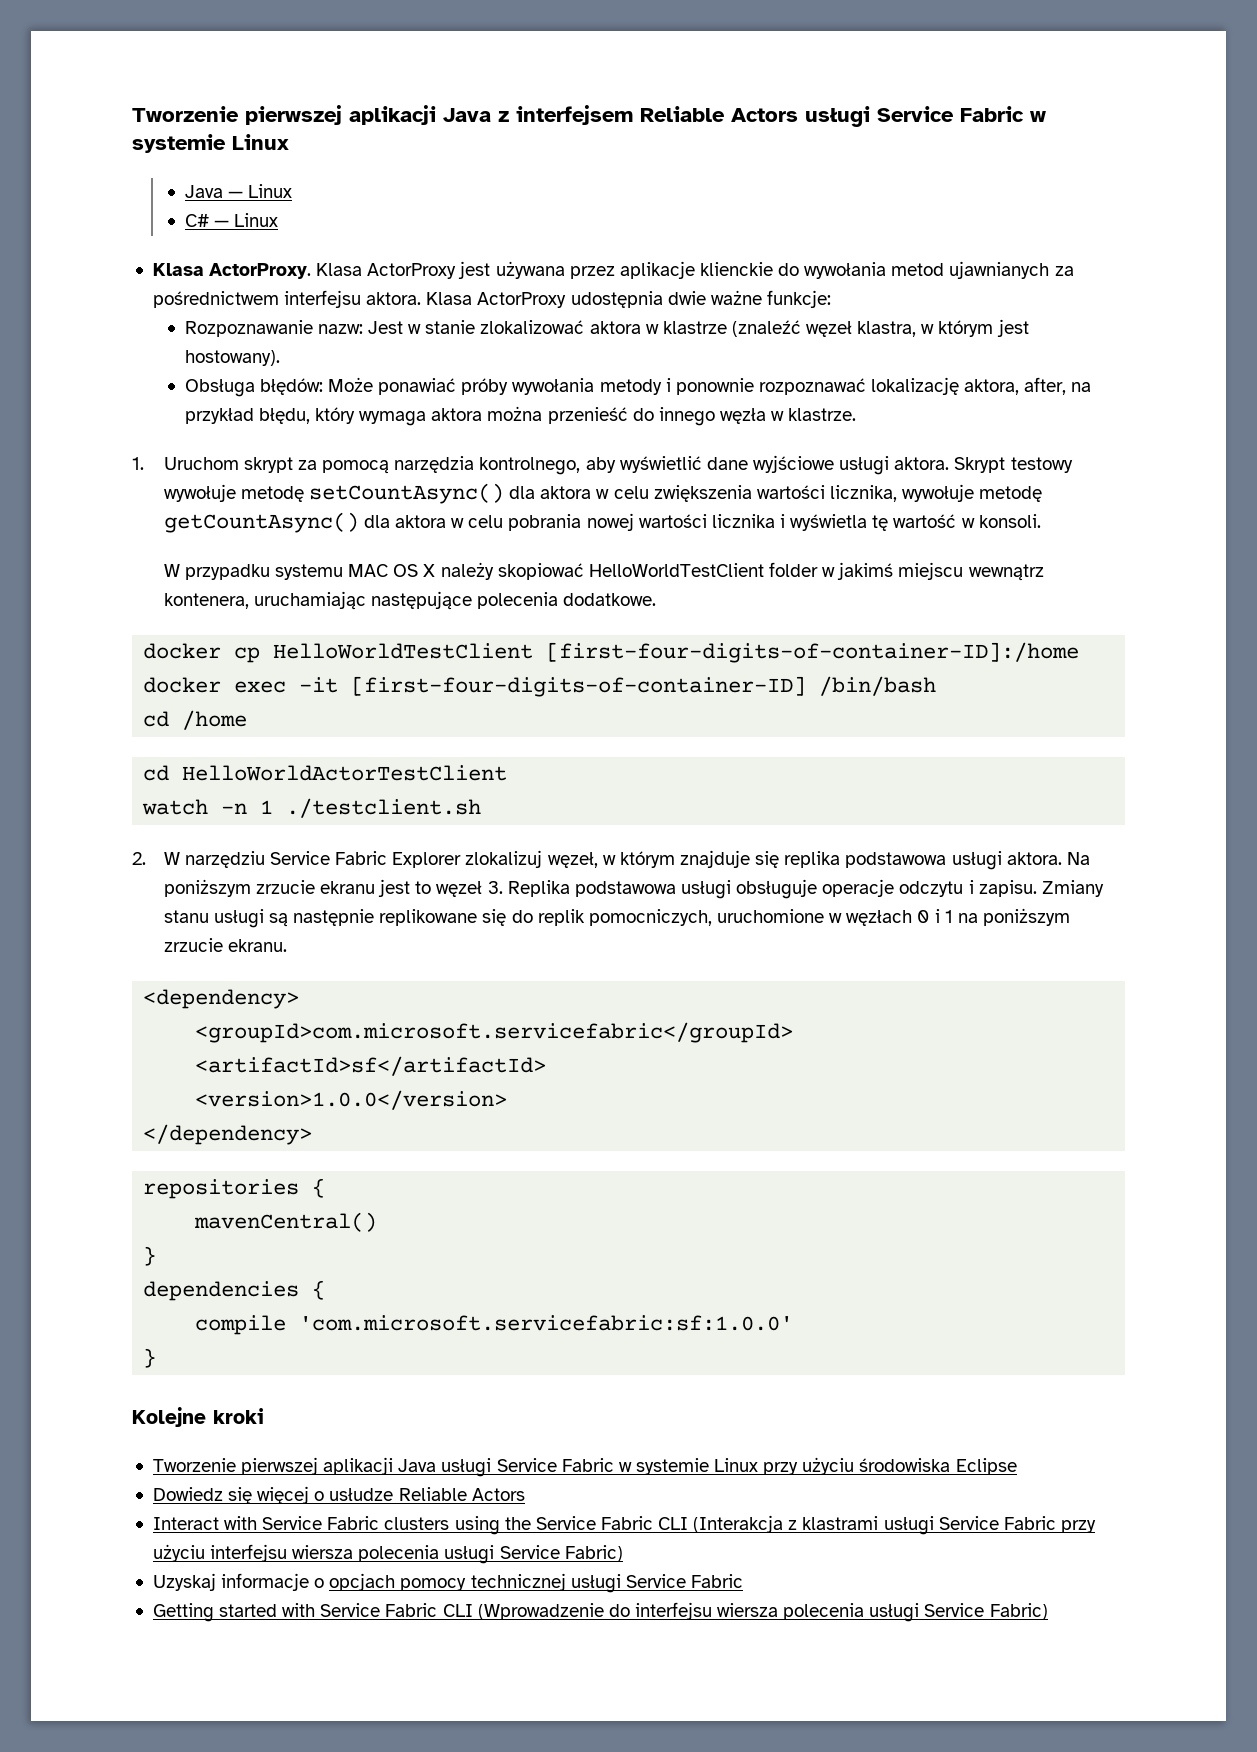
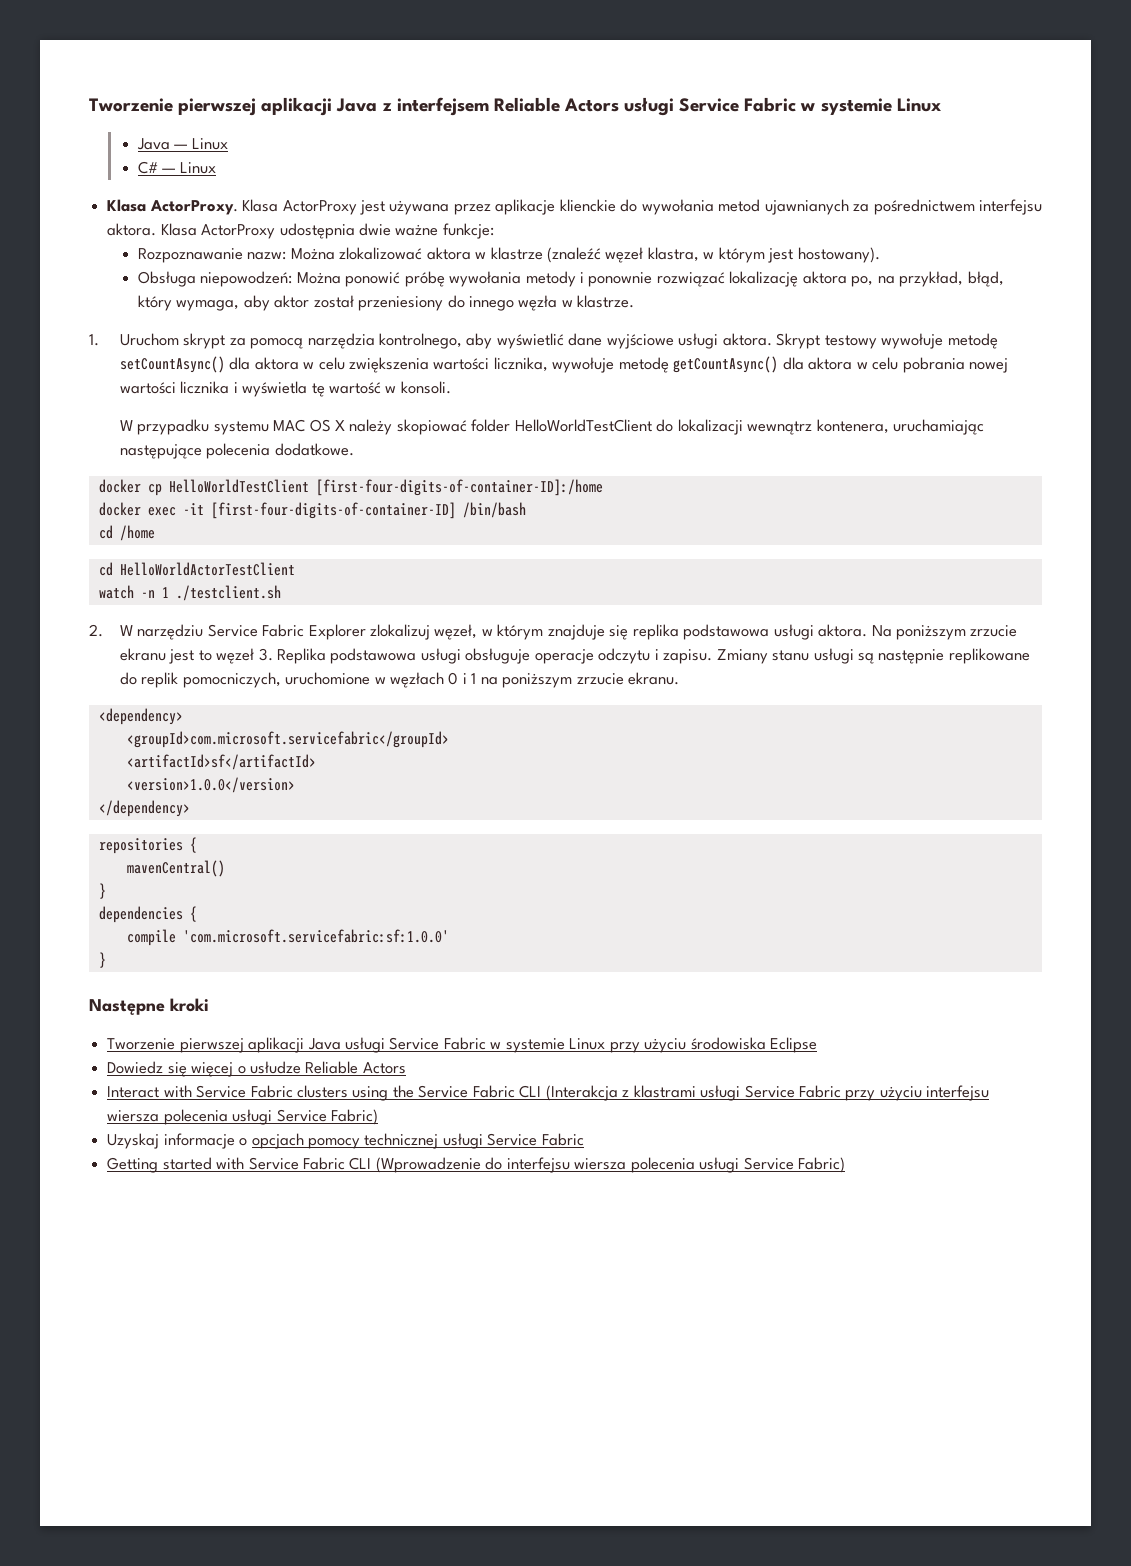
[367,320,476,334] Jest w stanie -> [290,248,335,260] Można
[259,377,1092,395] [184,406,628,426] błędów: Może ponawiać próby wywołania metody i ponownie rozpoznawać lokalizację aktora, after, na przykład błędu, który wymaga aktora można przenieść -> [200,271,1004,287] [137,295,444,311] niepowodzeń: Można ponowić próbę wywołania metody i ponownie rozwiązać lokalizację aktora po, na przykład, błąd, który wymaga, aby aktor został przeniesiony
[588,562,964,580] HelloWorldTestClient folder w jakimś miejscu -> [471,419,743,435] folder HelloWorldTestClient do lokalizacji
[482,909,507,926] się -> (1030, 656) none
[132,1407,206,1427] Kolejne -> [89,999,165,1015] Następne

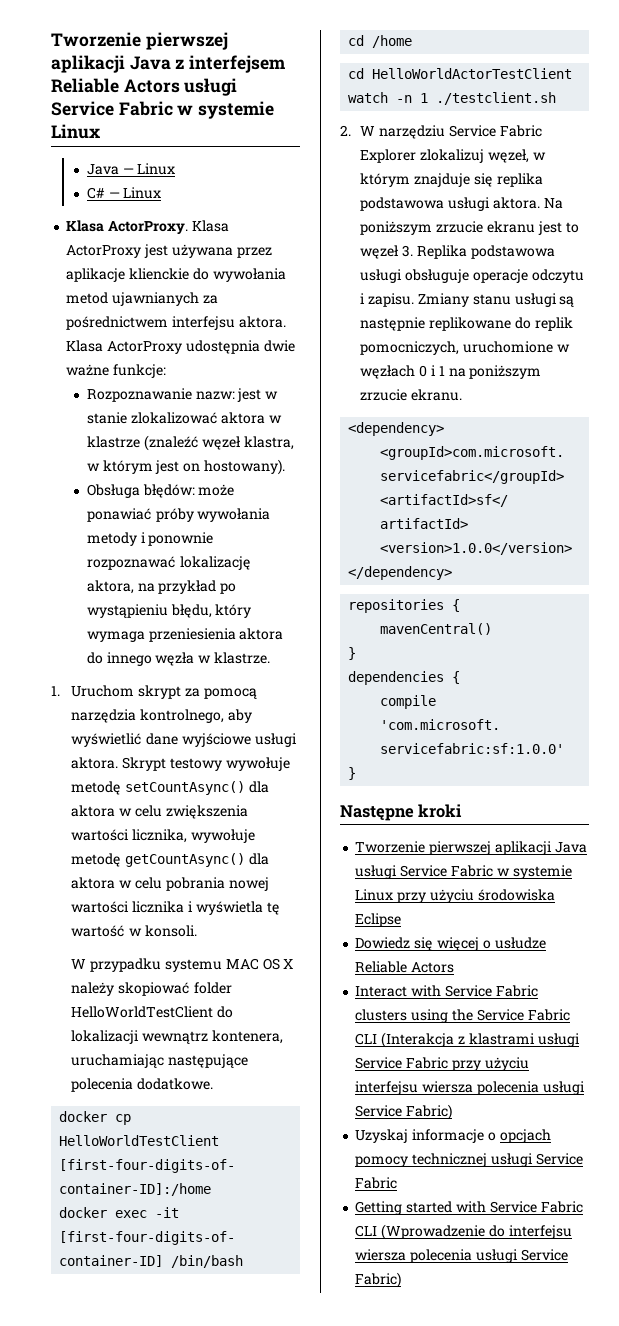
[290,248,335,260] Można -> [237,388,279,402] [86,412,127,424] jest w stanie
(794, 255) none -> [183,463,201,472] on
[200,271,1004,287] [137,295,444,311] niepowodzeń: Można ponowić próbę wywołania metody i ponownie rozwiązać lokalizację aktora po, na przykład, błąd, który wymaga, aby aktor został przeniesiony -> [142,484,235,498] [86,508,271,522] [86,532,214,546] [86,556,251,570] [86,580,237,594] [86,604,252,618] [86,628,284,642] błędów: może ponawiać próby wywołania metody i ponownie rozpoznawać lokalizację aktora, na przykład po wystąpieniu błędu, który wymaga przeniesienia aktora

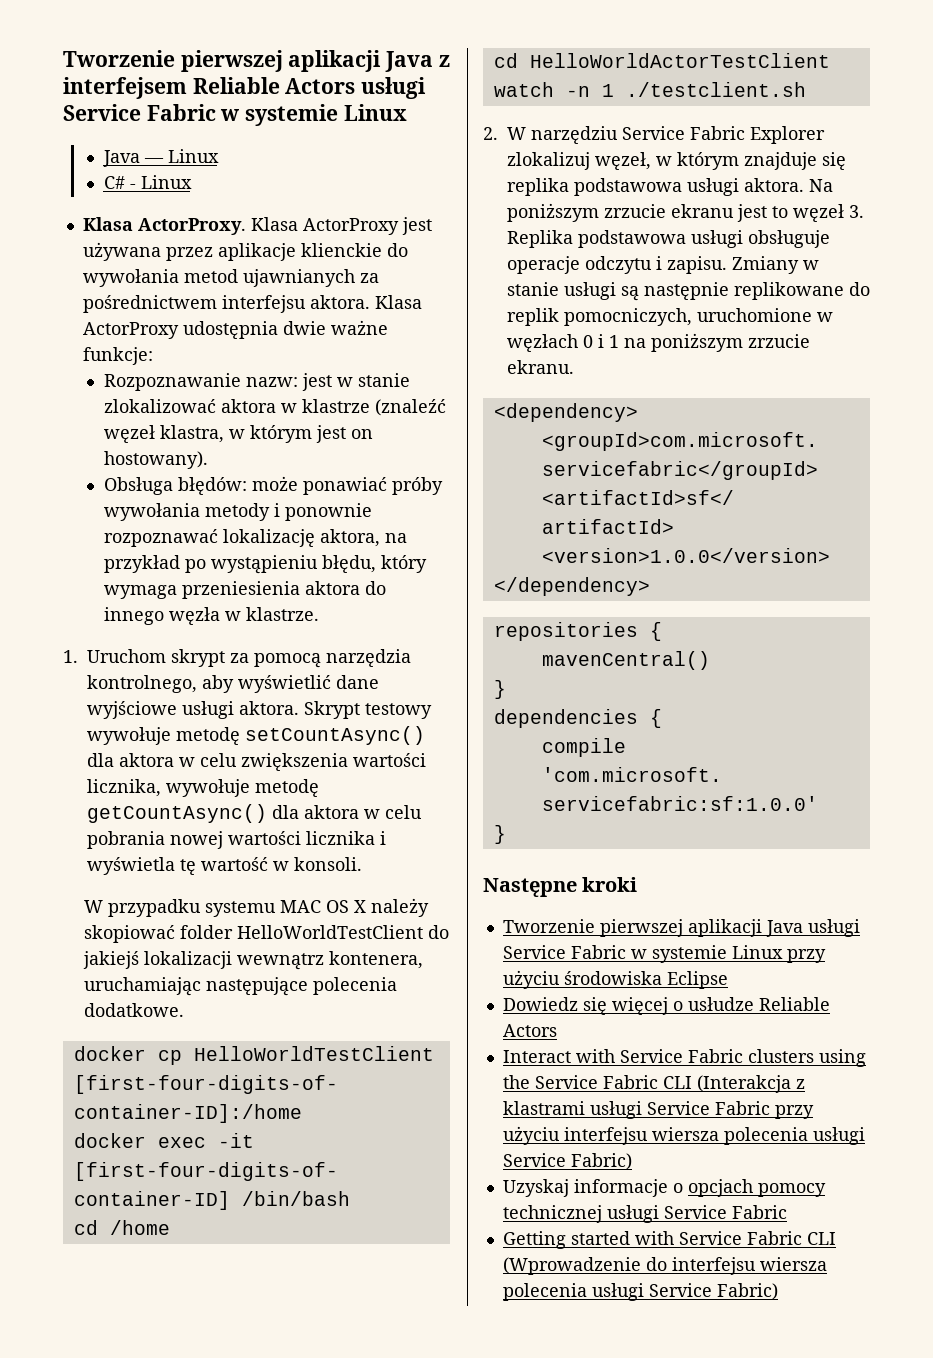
[108,192,120,198] — -> [129,184,136,189] -
(234, 1012) none -> [82,951,139,969] jakiejś
[472,294,511,305] stanu -> [803,260,819,270] [507,282,559,296] w stanie

